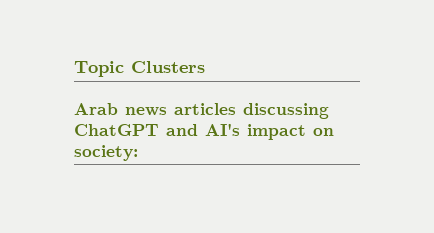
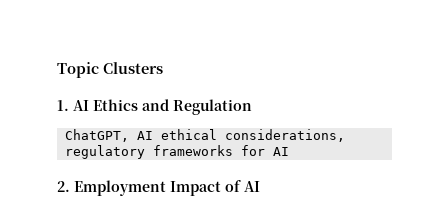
[74,103,329,119] [74,123,334,140] [74,145,138,161] Arab news articles discussing ChatGPT and AI's impact on society: -> [57,99,252,115] [64,129,345,142] [64,145,289,159] [57,180,260,196] 1. AI Ethics and Regulation // ChatGPT, AI ethical considerations, regulatory frameworks for AI // 2. Employment Impact of AI

